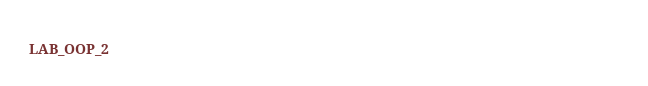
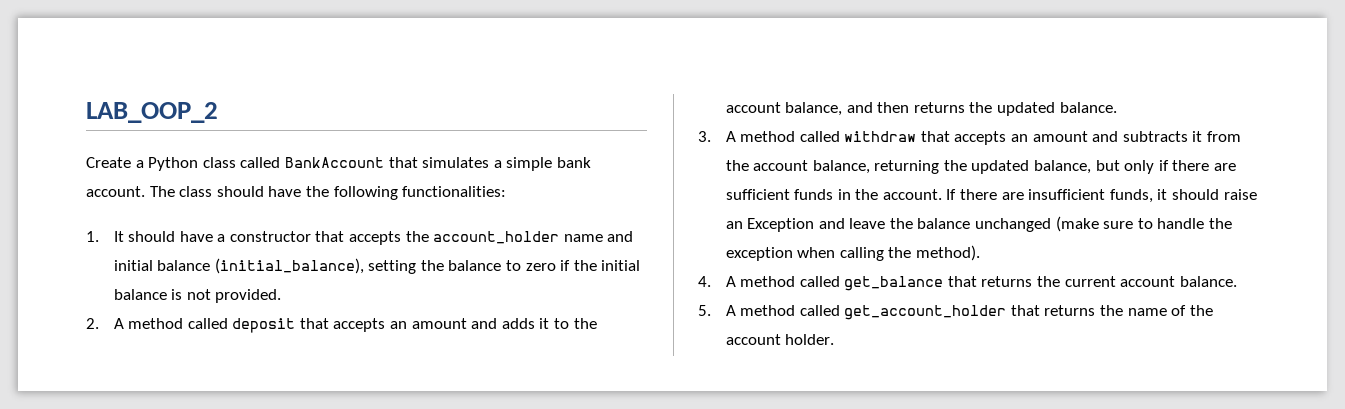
(109, 50) none -> [86,157,591,171] [86,186,507,200] [86,231,634,245] [113,258,641,274] [113,289,282,303] [86,318,597,333] [725,102,1117,116] [698,131,1242,145] [725,160,1237,174] [725,189,1257,203] [725,216,1233,232] [725,245,980,261] [698,276,1237,291] [698,305,1213,320] [725,334,835,345] // Create a Python class called BankAccount that simulates a simple bank account. The class should have the following functionalities: // 1. It should have a constructor that accepts the account_holder name and initial balance (initial_balance), setting the balance to zero if the initial balance is not provided. // 2. A method called deposit that accepts an amount and adds it to the account balance, and then returns the updated balance. // 3. A method called withdraw that accepts an amount and subtracts it from the account balance, returning the updated balance, but only if there are sufficient funds in the account. If there are insufficient funds, it should raise an Exception and leave the balance unchanged (make sure to handle the exception when calling the method). // 4. A method called get_balance that returns the current account balance. // 5. A method called get_account_holder that returns the name of the account holder.

